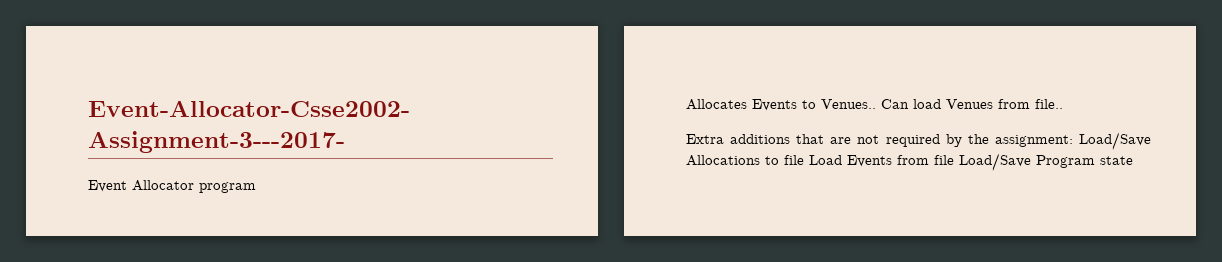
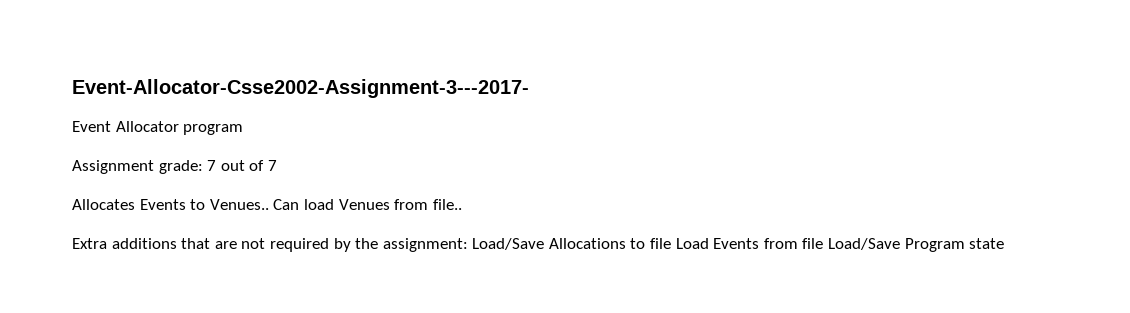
(256, 187) none -> [72,160,277,174] // Assignment grade: 7 out of 7

